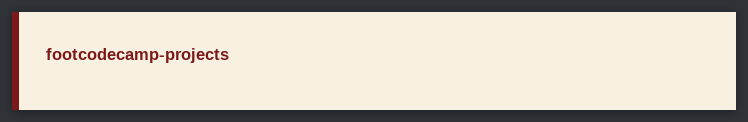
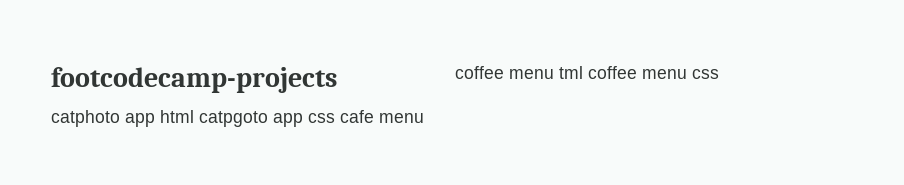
(229, 55) none -> [51,110,424,127] [455,66,719,79] // catphoto app html catpgoto app css cafe menu coffee menu tml coffee menu css

